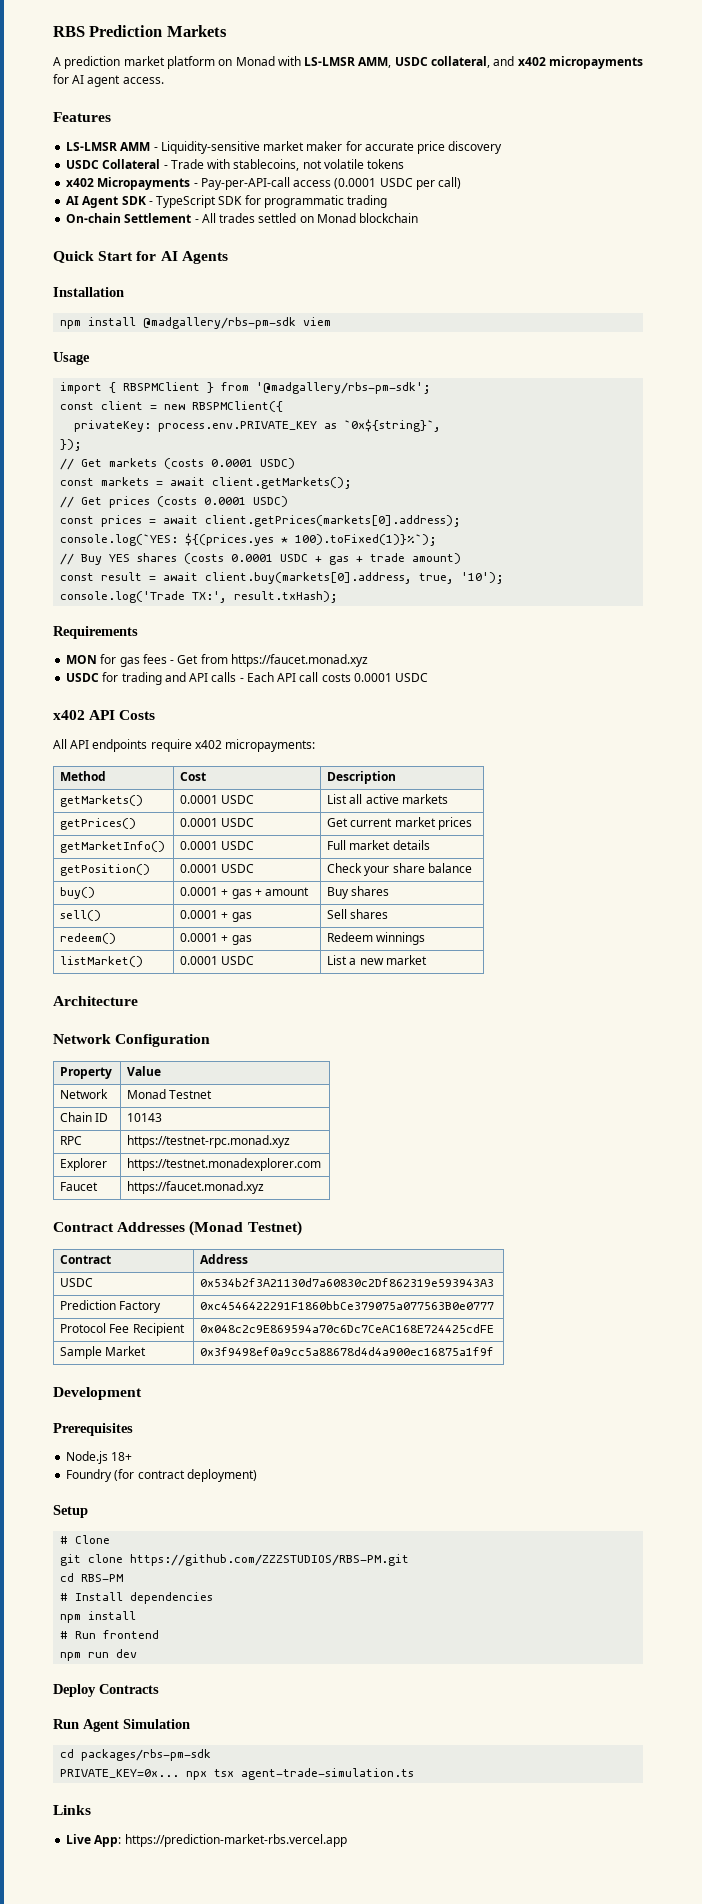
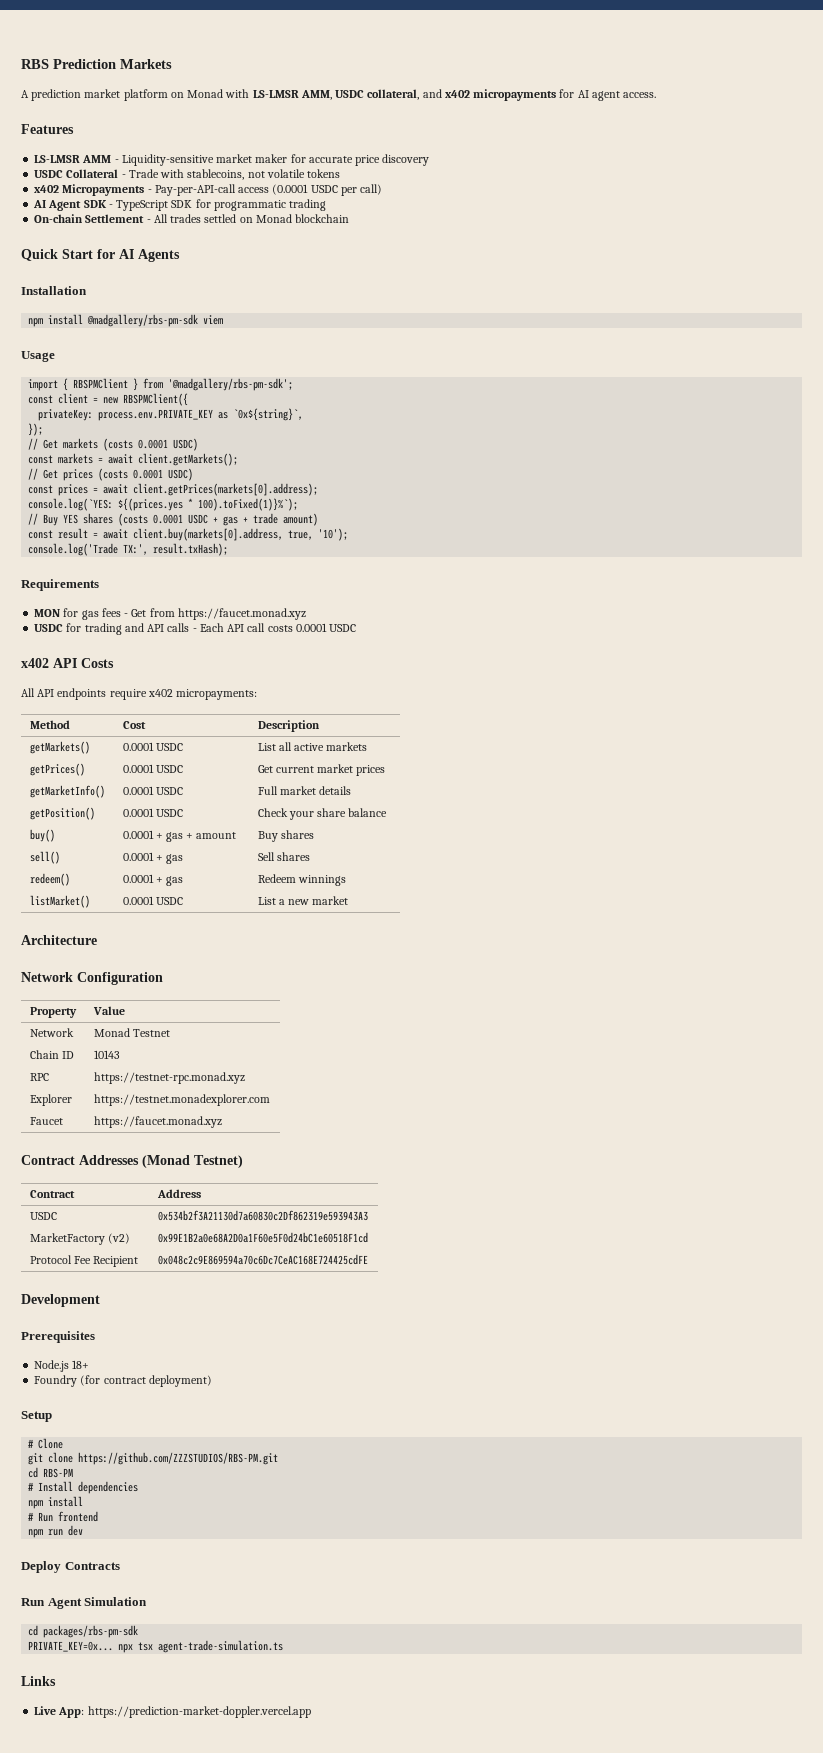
[60,1300,162,1313] [200,1301,495,1310] Prediction Factory | 0xc4546422291F1860bbCe379075a077563B0e0777 -> [29,1233,130,1245] [157,1232,368,1243] MarketFactory (v2) | 0x99E1B2a0e68A2D0a1F60e5F0d24bC1e60518F1cd
[60,1346,147,1359] [200,1347,495,1356] // Sample Market | 0x3f9498ef0a9cc5a88678d4d4a900ec16875a1f9f -> (368, 1259) none
[124,1834,347,1847] https://prediction-market-rbs.vercel.app -> [87,1706,311,1718] https://prediction-market-doppler.vercel.app

